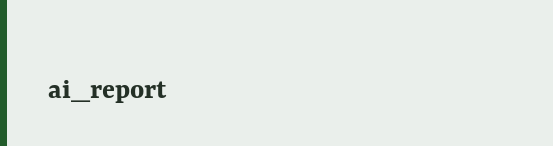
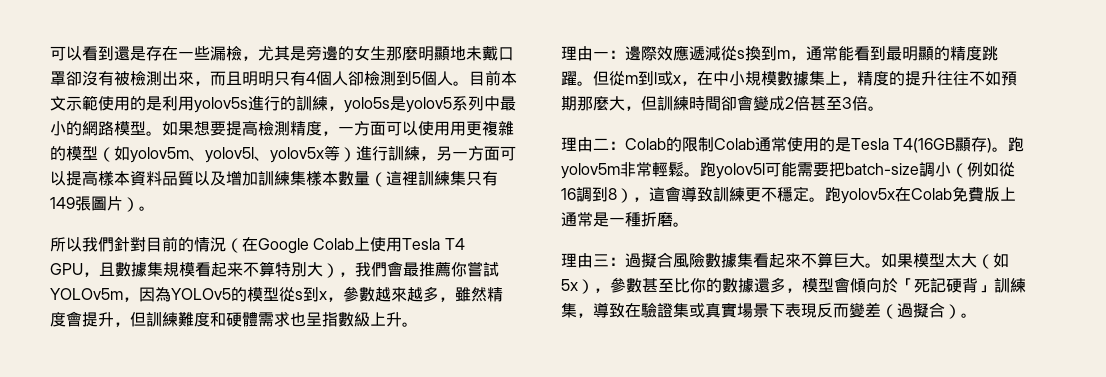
[48,80,167,103] ai_report -> [50,45,514,61] [50,70,517,86] [50,95,516,113] [50,120,514,136] [50,145,516,163] [50,170,498,187] [50,196,155,212] [50,236,465,254] [50,261,499,278] [50,286,503,302] [50,311,418,327] [561,45,998,61] [561,71,1017,86] [561,95,884,111] [561,137,1025,153] [561,162,1015,179] [561,186,1016,204] [561,211,689,227] [561,252,1009,269] [561,277,1026,294] [561,302,977,319] 可以看到還是存在一些漏檢，尤其是旁邊的女生那麼明顯地未戴口罩卻沒有被檢測出來，而且明明只有4個人卻檢測到5個人。目前本文示範使用的是利用yolov5s進行的訓練，yolo5s是yolov5系列中最小的網路模型。如果想要提高檢測精度，一方面可以使用用更複雜的模型（如yolov5m、yolov5l、yolov5x等）進行訓練，另一方面可以提高樣本資料品質以及增加訓練集樣本數量（這裡訓練集只有149張圖片）。 // 所以我們針對目前的情況（在Google Colab上使用Tesla T4 GPU，且數據集規模看起来不算特別大），我們會最推薦你嘗試YOLOv5m，因為YOLOv5的模型從s到x，參數越來越多，雖然精度會提升，但訓練難度和硬體需求也呈指數級上升。 // 理由一：邊際效應遞減從s換到m，通常能看到最明顯的精度跳躍。但從m到l或x，在中小規模數據集上，精度的提升往往不如預期那麼大，但訓練時間卻會變成2倍甚至3倍。 // 理由二：Colab的限制Colab通常使用的是Tesla T4(16GB顯存)。跑yolov5m非常輕鬆。跑yolov5l可能需要把batch-size調小（例如從16調到8），這會導致訓練更不穩定。跑yolov5x在Colab免費版上通常是一種折磨。 // 理由三：過擬合風險數據集看起來不算巨大。如果模型太大（如5x），參數甚至比你的數據還多，模型會傾向於「死記硬背」訓練集，導致在驗證集或真實場景下表現反而變差（過擬合）。

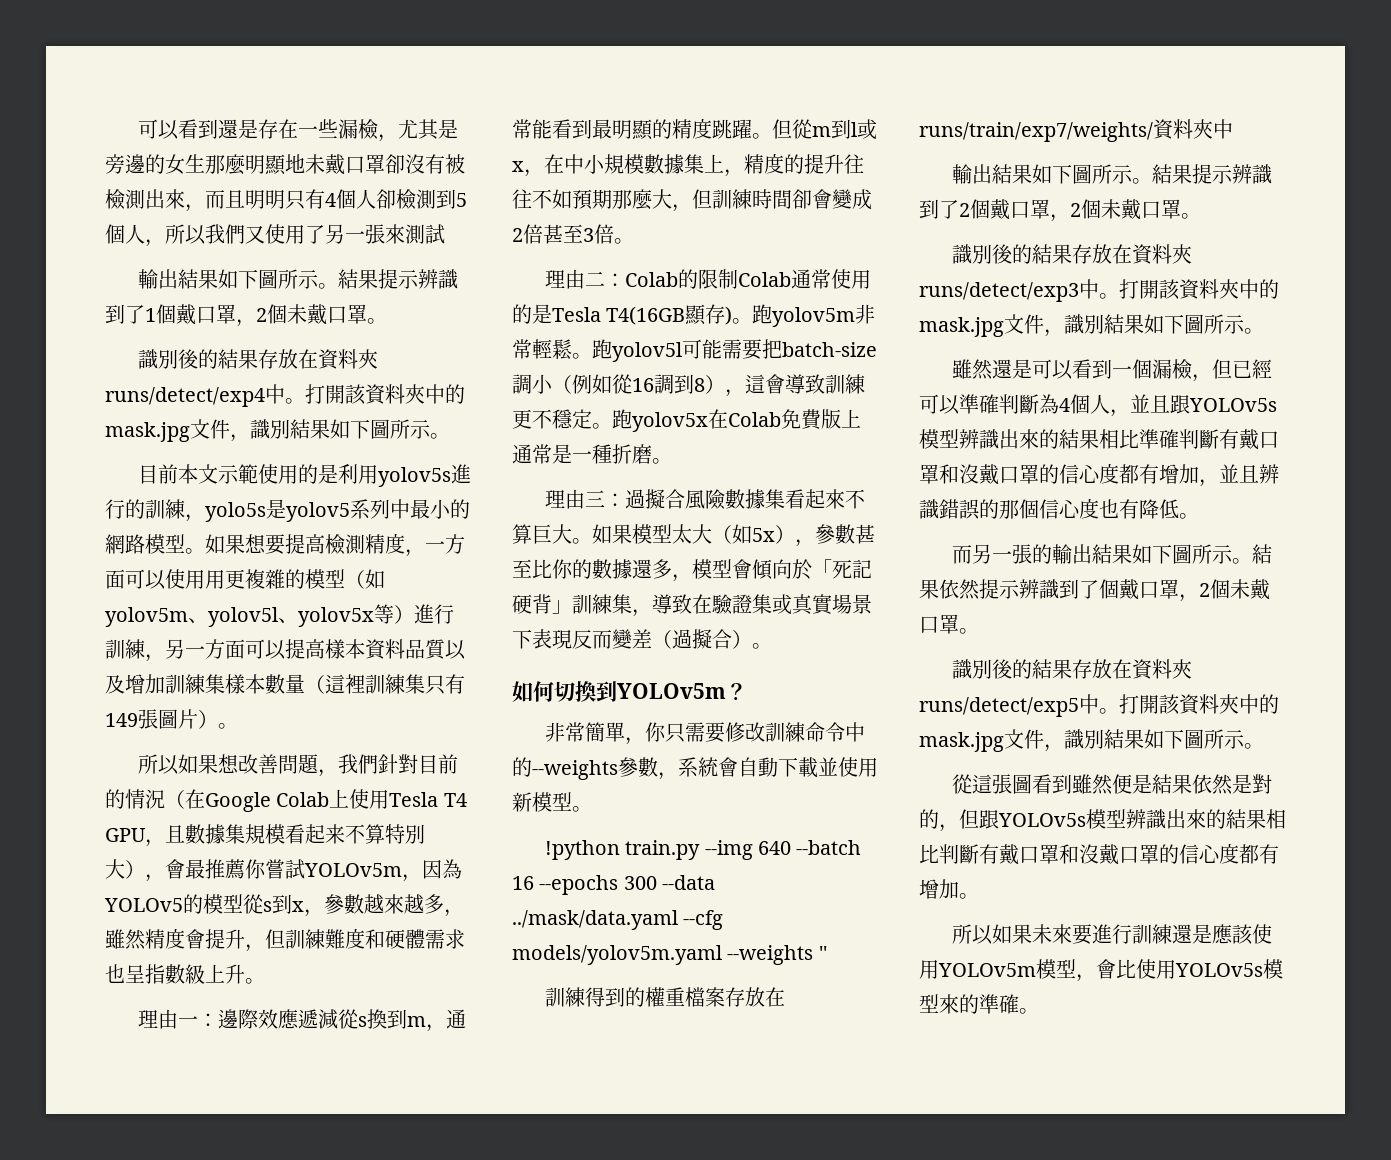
[453,81,469,86] 。 -> [145,224,445,247] [137,269,458,289] [105,304,387,327] [137,349,378,370] [105,384,465,407] [105,419,450,442] ，所以我們又使用了另一張來測試 // 輸出結果如下圖所示。結果提示辨識到了1個戴口罩，2個未戴口罩。 // 識別後的結果存放在資料夾runs/detect/exp4中。打開該資料夾中的mask.jpg文件，識別結果如下圖所示。 //
(82, 244) none -> [177,754,338,777] 如果想改善問題，
[355,262,387,277] 我們 -> (165, 878) none
(977, 315) none -> [512,681,747,702] [544,722,865,745] [512,757,878,780] [512,792,592,812] [544,840,862,860] [512,875,716,895] [512,910,724,930] [512,945,827,965] [544,987,785,1007] [919,119,1233,142] [951,164,1272,184] [919,199,1201,222] [951,244,1192,265] [919,279,1279,302] [919,314,1264,337] [951,359,1272,382] [919,394,1277,417] [919,429,1279,450] [919,463,1279,487] [919,498,1199,520] [951,544,1272,564] [919,579,1270,602] [919,614,979,634] [951,659,1192,680] [919,694,1279,717] [919,729,1264,752] [951,774,1272,795] [919,809,1286,832] [919,843,1279,865] [919,879,979,899] [951,924,1272,945] [919,959,1283,982] [919,994,1039,1014] // 如何切換到YOLOv5m？ // 非常簡單，你只需要修改訓練命令中的--weights參數，系統會自動下載並使用新模型。 // !python train.py --img 640 --batch 16 --epochs 300 --data ../mask/data.yaml --cfg models/yolov5m.yaml --weights '' // 訓練得到的權重檔案存放在runs/train/exp7/weights/資料夾中 // 輸出結果如下圖所示。結果提示辨識到了2個戴口罩，2個未戴口罩。 // 識別後的結果存放在資料夾runs/detect/exp3中。打開該資料夾中的mask.jpg文件，識別結果如下圖所示。 // 雖然還是可以看到一個漏檢，但已經可以準確判斷為4個人，並且跟YOLOv5s模型辨識出來的結果相比準確判斷有戴口罩和沒戴口罩的信心度都有增加，並且辨識錯誤的那個信心度也有降低。 // 而另一張的輸出結果如下圖所示。結果依然提示辨識到了個戴口罩，2個未戴口罩。 // 識別後的結果存放在資料夾runs/detect/exp5中。打開該資料夾中的mask.jpg文件，識別結果如下圖所示。 // 從這張圖看到雖然便是結果依然是對的，但跟YOLOv5s模型辨識出來的結果相比判斷有戴口罩和沒戴口罩的信心度都有增加。 // 所以如果未來要進行訓練還是應該使用YOLOv5m模型，會比使用YOLOv5s模型來的準確。

